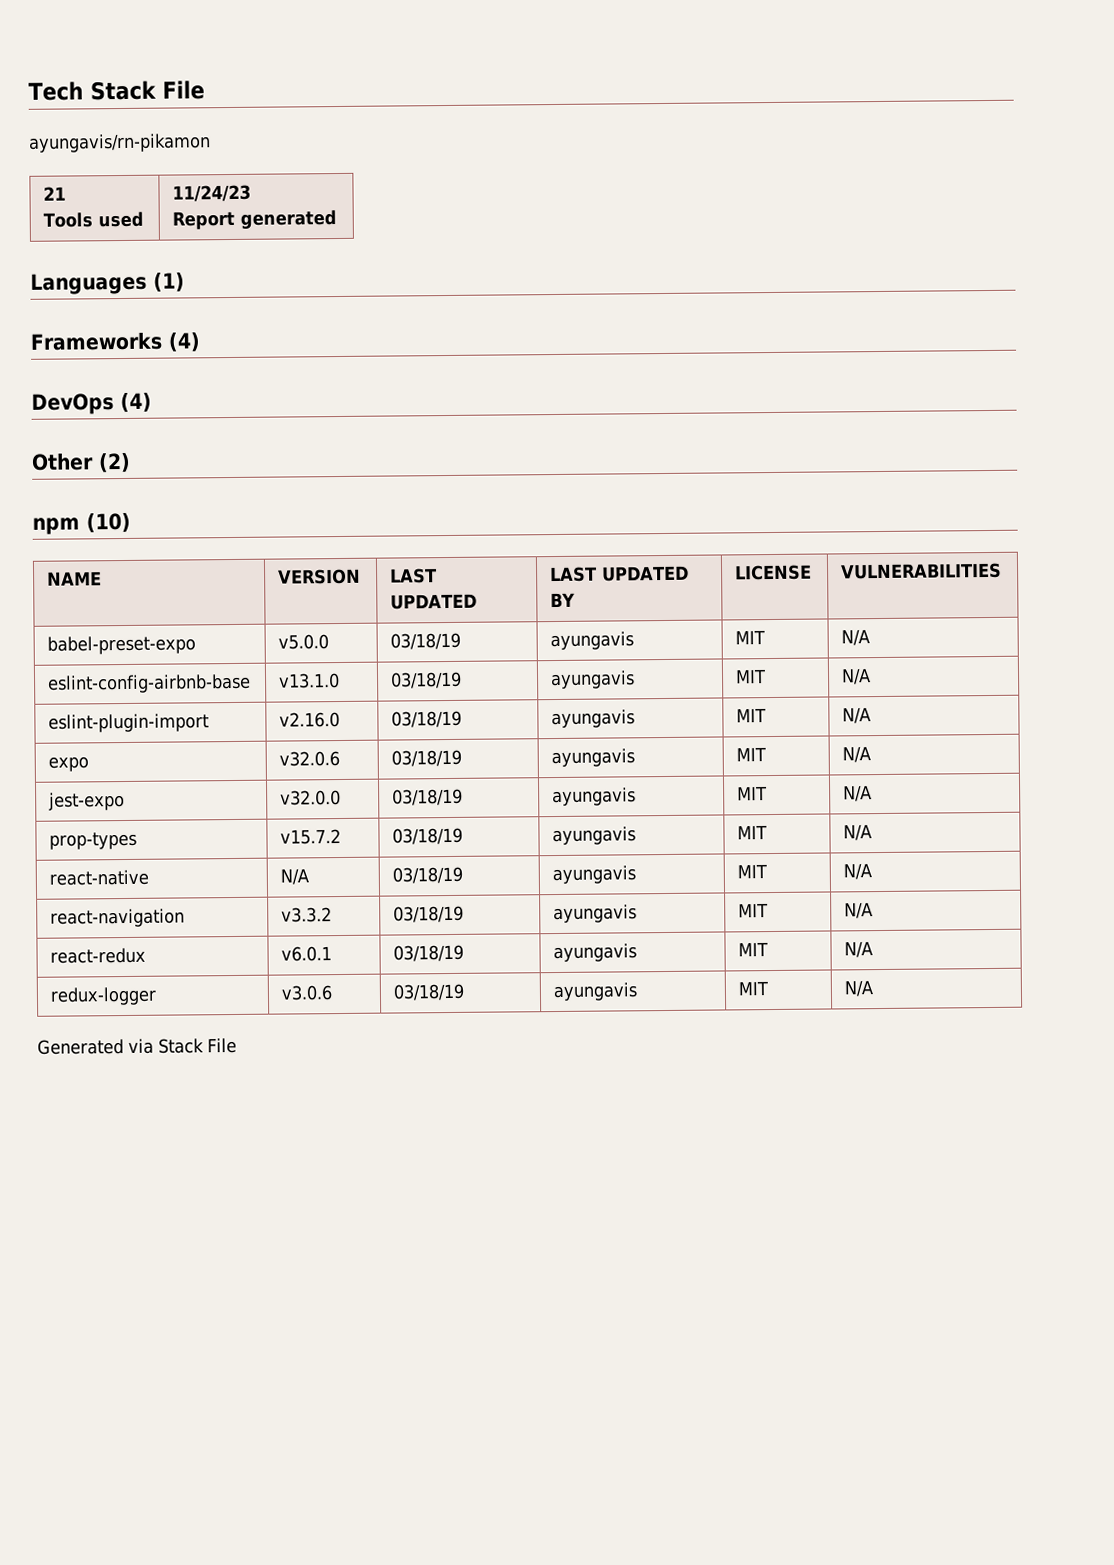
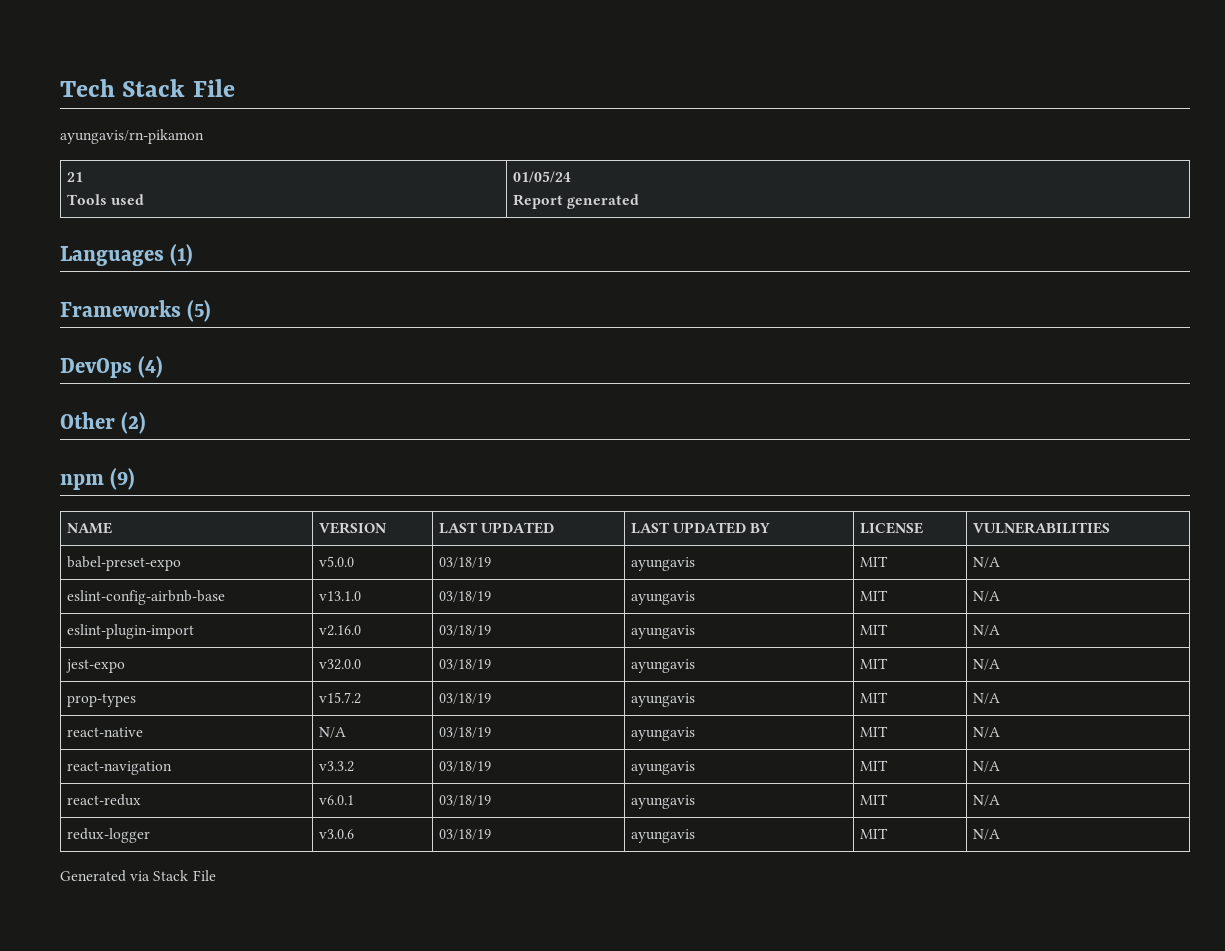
[172,184,252,202] 11/24/23 -> [512,171,571,183] 01/05/24
[167,332,200,352] (4) -> [187,300,212,322] (5)
[86,512,131,533] (10) -> [110,468,136,490] (9)
[48,756,90,772] [279,750,341,767] [391,749,463,767] [551,748,636,768] [736,747,767,762] [842,746,872,763] // expo | v32.0.6 | 03/18/19 | ayungavis | MIT | N/A -> (1000, 630) none

